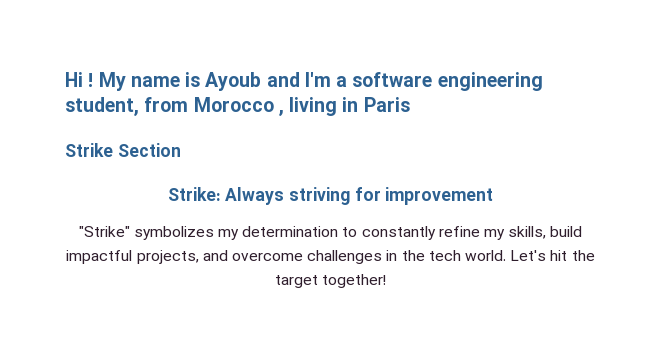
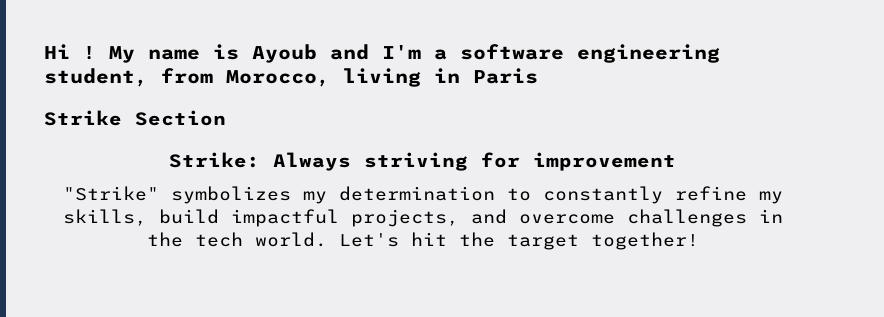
[193,97,284,116] Morocco , -> [226,70,330,87] Morocco,

